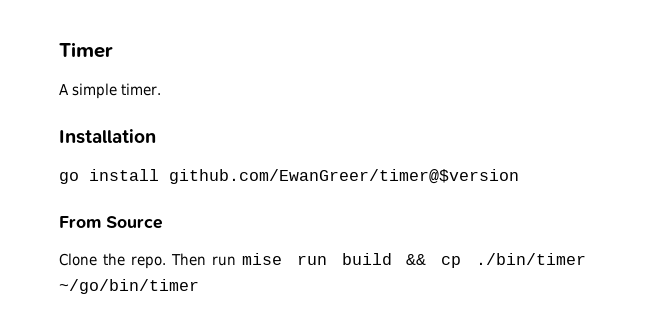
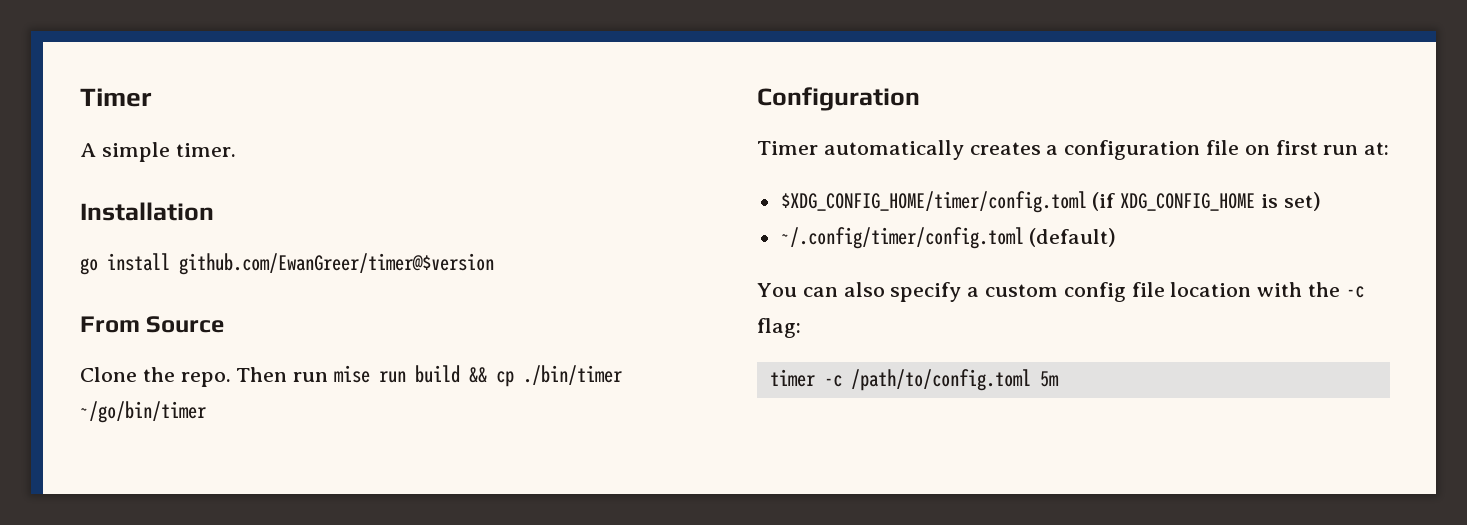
(199, 286) none -> [757,87,920,111] [757,140,1390,160] [780,191,1321,213] [780,227,1117,249] [757,282,1364,302] [757,318,801,338] [769,369,1059,391] // Configuration // Timer automatically creates a configuration file on first run at: // $XDG_CONFIG_HOME/timer/config.toml (if XDG_CONFIG_HOME is set) // ~/.config/timer/config.toml (default) // You can also specify a custom config file location with the -c flag: // timer -c /path/to/config.toml 5m

